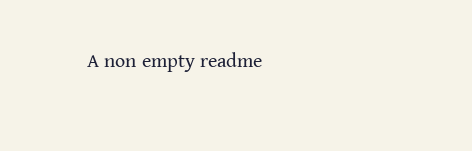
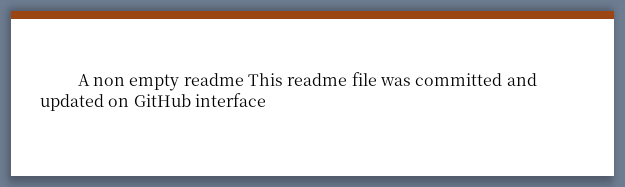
(262, 59) none -> [247,72,537,86] [40,93,266,111] This readme file was committed and updated on GitHub interface

